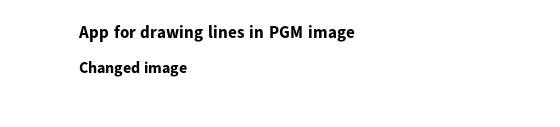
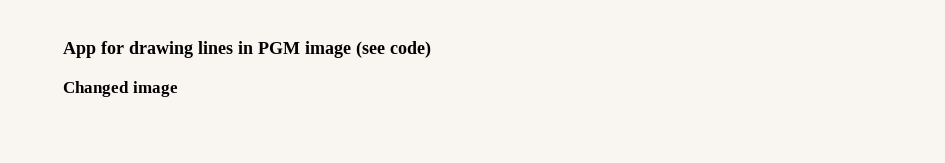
(355, 33) none -> [356,41,431,58] (see code)

